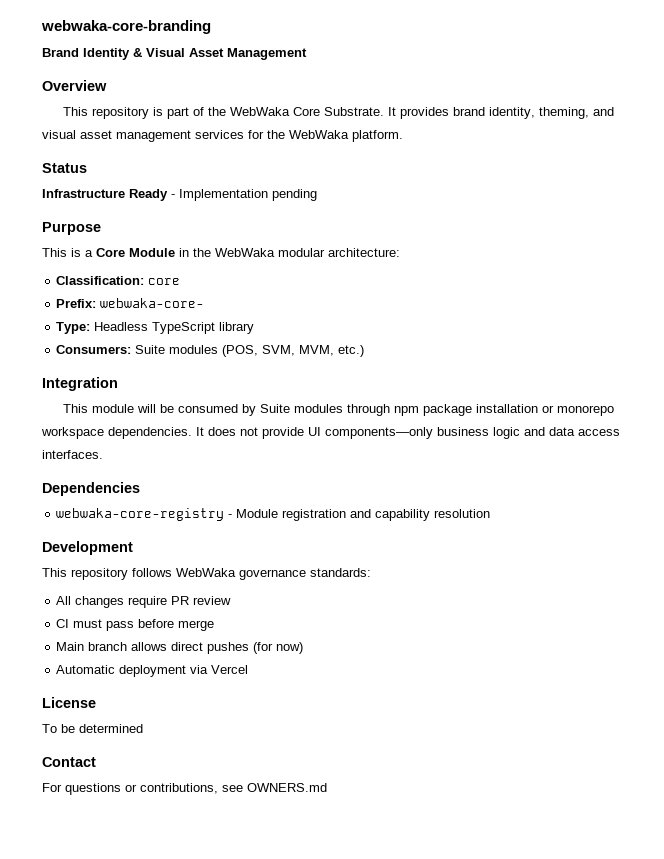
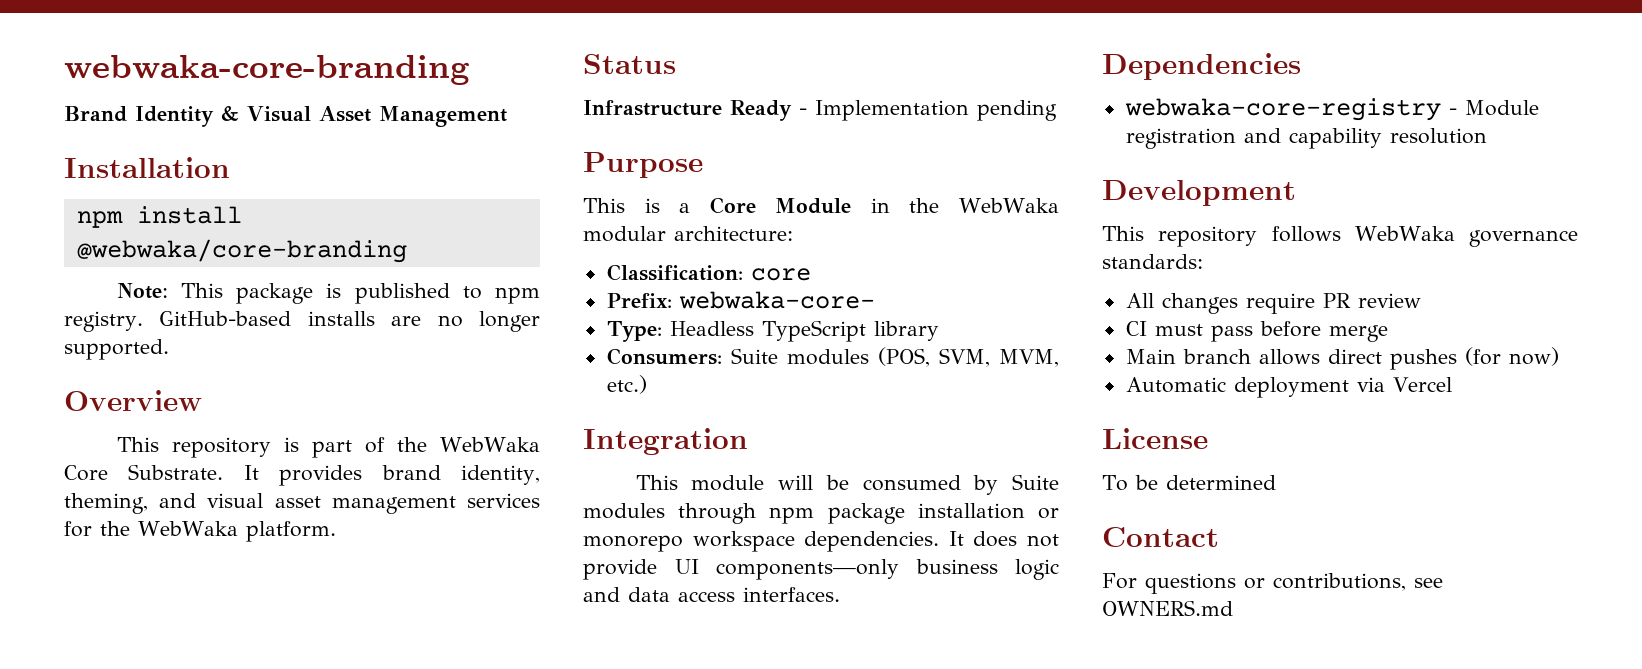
(307, 54) none -> [64,157,230,178] [76,206,242,228] [76,239,407,263] [116,283,540,304] [64,311,540,332] [64,339,169,360] // Installation // npm install @webwaka/core-branding // Note: This package is published to npm registry. GitHub-based installs are no longer supported.

